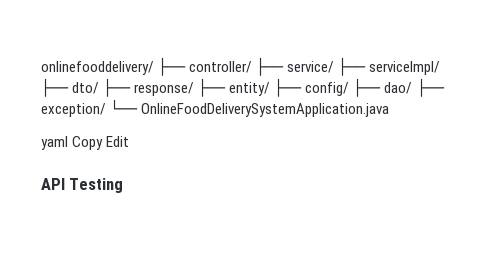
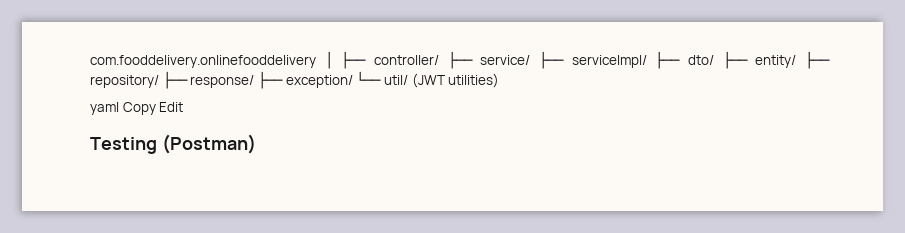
[41,61,154,75] onlinefooddelivery/ -> [90,51,333,69] com.fooddelivery.onlinefooddelivery │
[134,78,445,97] [41,99,390,117] response/ ├── entity/ ├── config/ ├── dao/ ├── exception/ └── OnlineFoodDeliverySystemApplication.java -> [755,51,830,69] [90,71,500,89] entity/ ├── repository/ ├── response/ ├── exception/ └── util/ (JWT utilities)
[41,178,124,193] API Testing -> [90,134,256,154] Testing (Postman)

